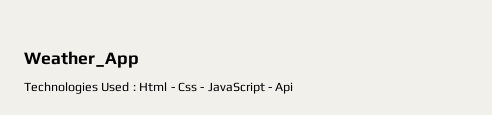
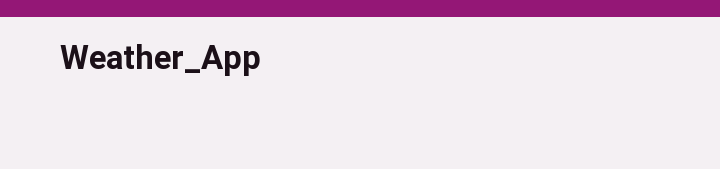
[24,82,294,94] // Technologies Used : Html - Css - JavaScript - Api -> (261, 60) none

